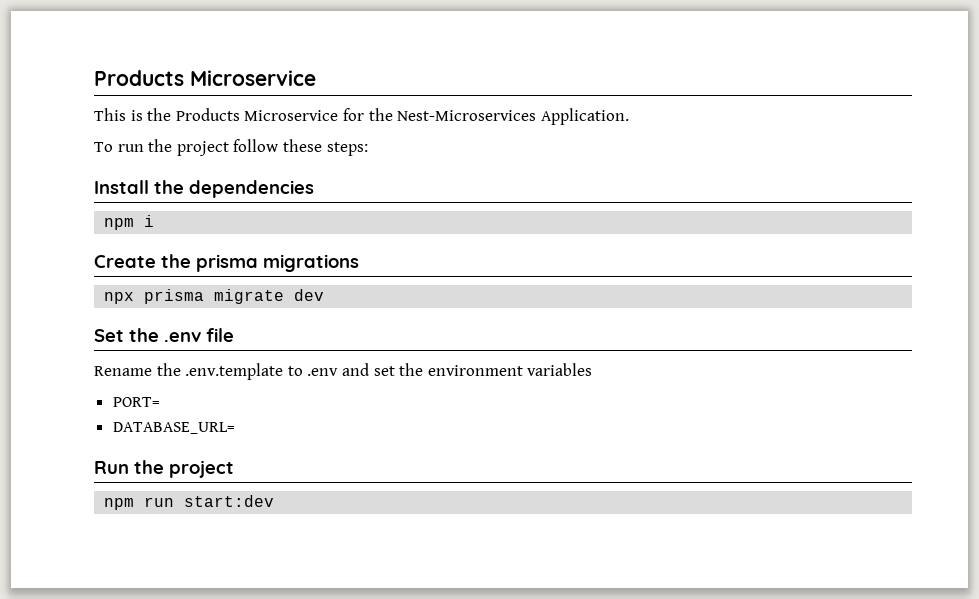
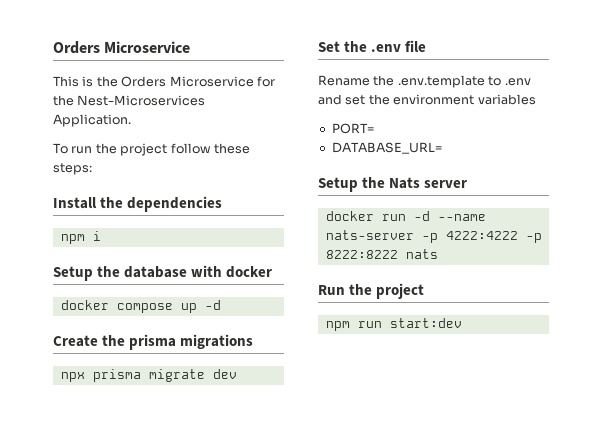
[94,70,184,86] Products -> [53,41,100,54] Orders
[175,108,240,121] Products -> [121,76,167,87] Orders
(155, 221) none -> [53,265,273,281] [60,300,221,313] // Setup the database with docker // docker compose up -d
(235, 428) none -> [318,177,468,192] [325,211,486,221] [325,230,542,243] [325,249,438,259] // Setup the Nats server // docker run -d --name nats-server -p 4222:4222 -p 8222:8222 nats

